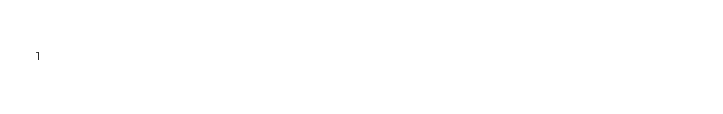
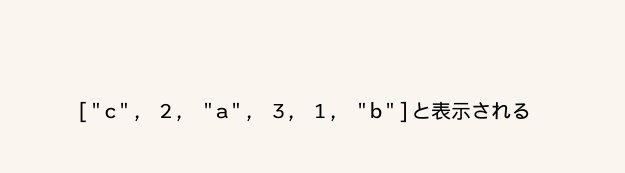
[36,52,40,60] 1 -> [75,101,531,123] ["c", 2, "a", 3, 1, "b"]と表示される

